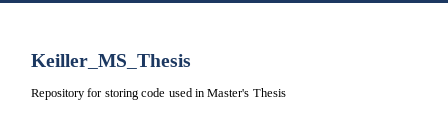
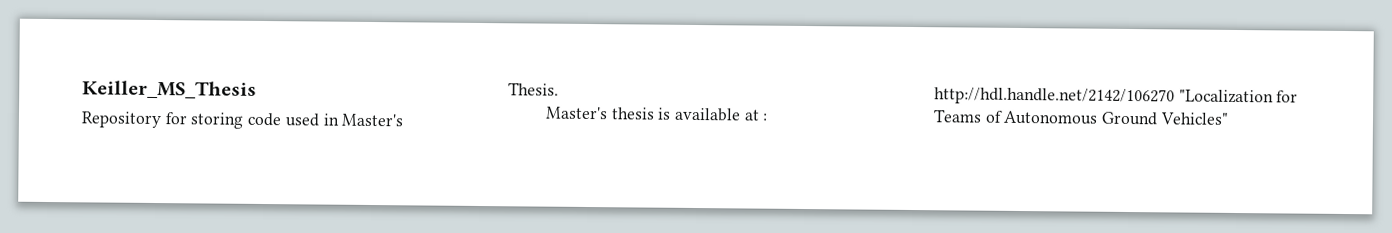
[252,88,286,97] Thesis -> [508,82,559,96] [544,106,769,122] [934,87,1299,106] [933,109,1229,126] Thesis. // Master's thesis is available at : http://hdl.handle.net/2142/106270 "Localization for Teams of Autonomous Ground Vehicles"

